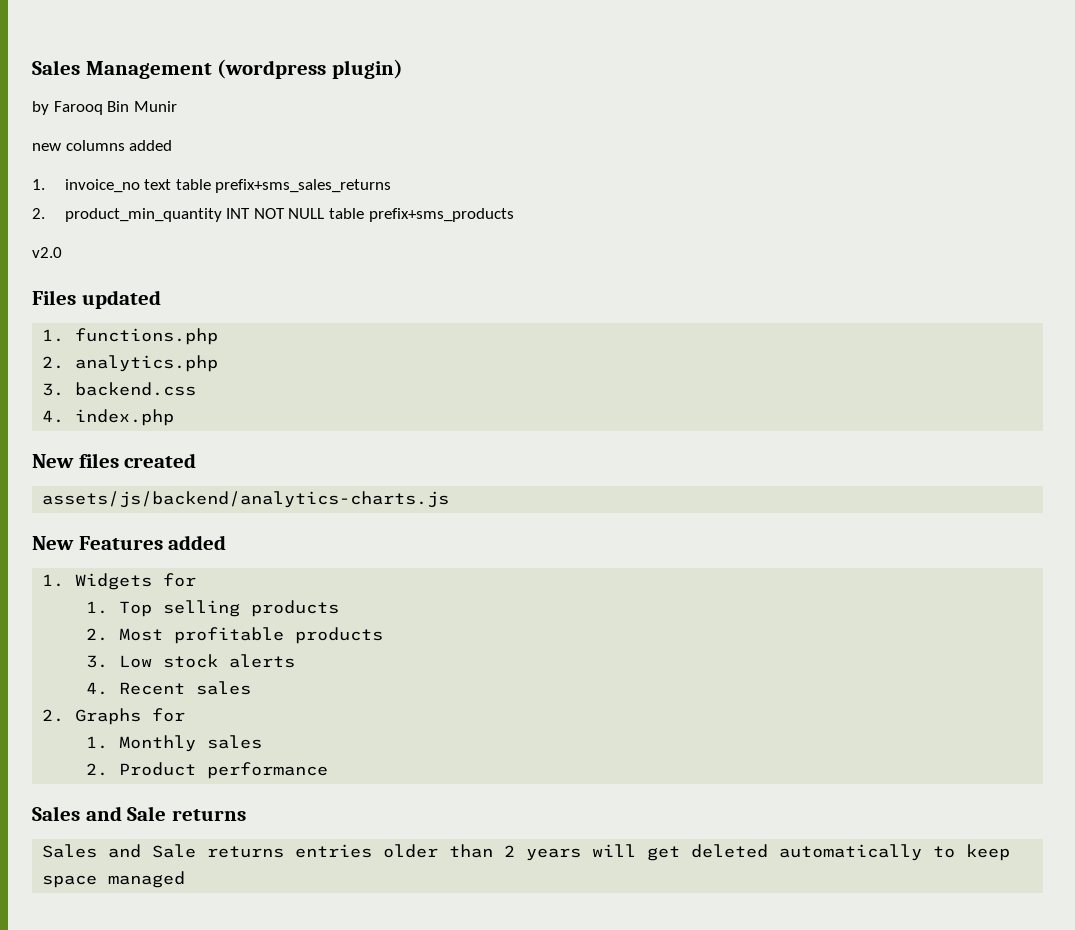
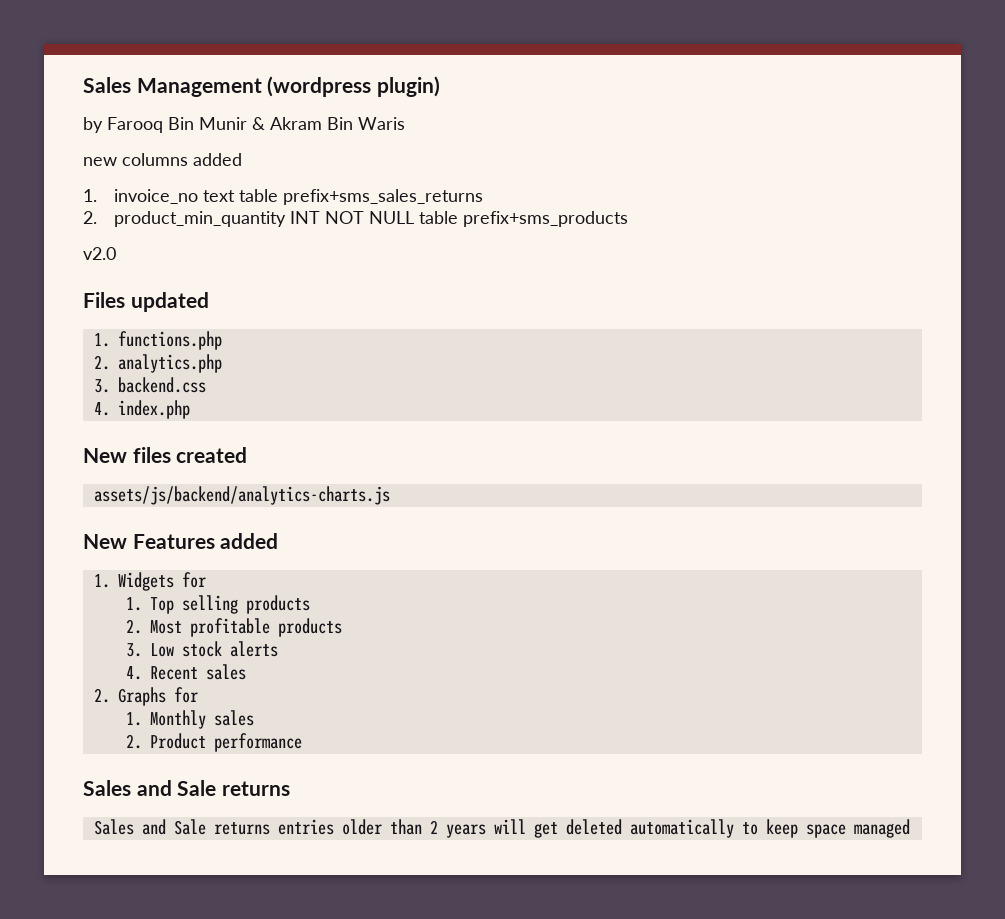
(177, 106) none -> [252,117,405,130] & Akram Bin Waris

